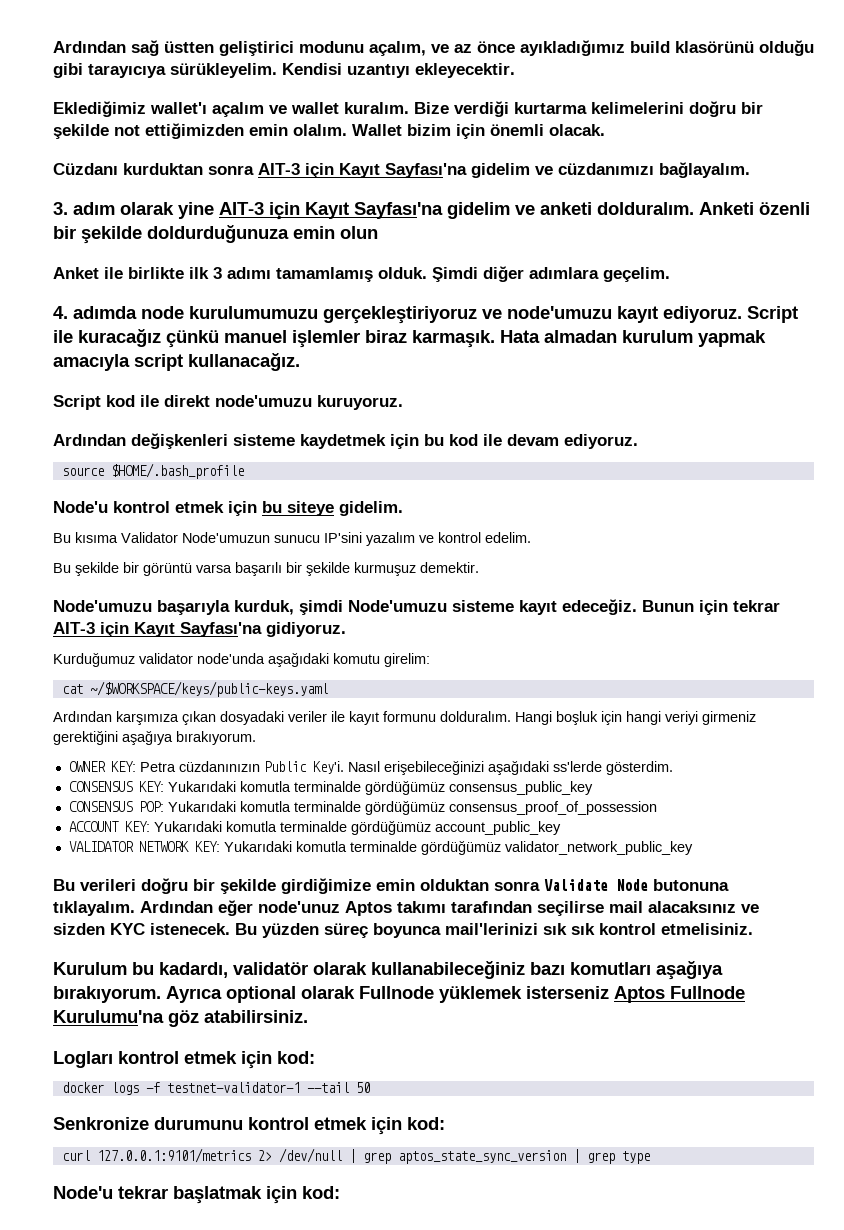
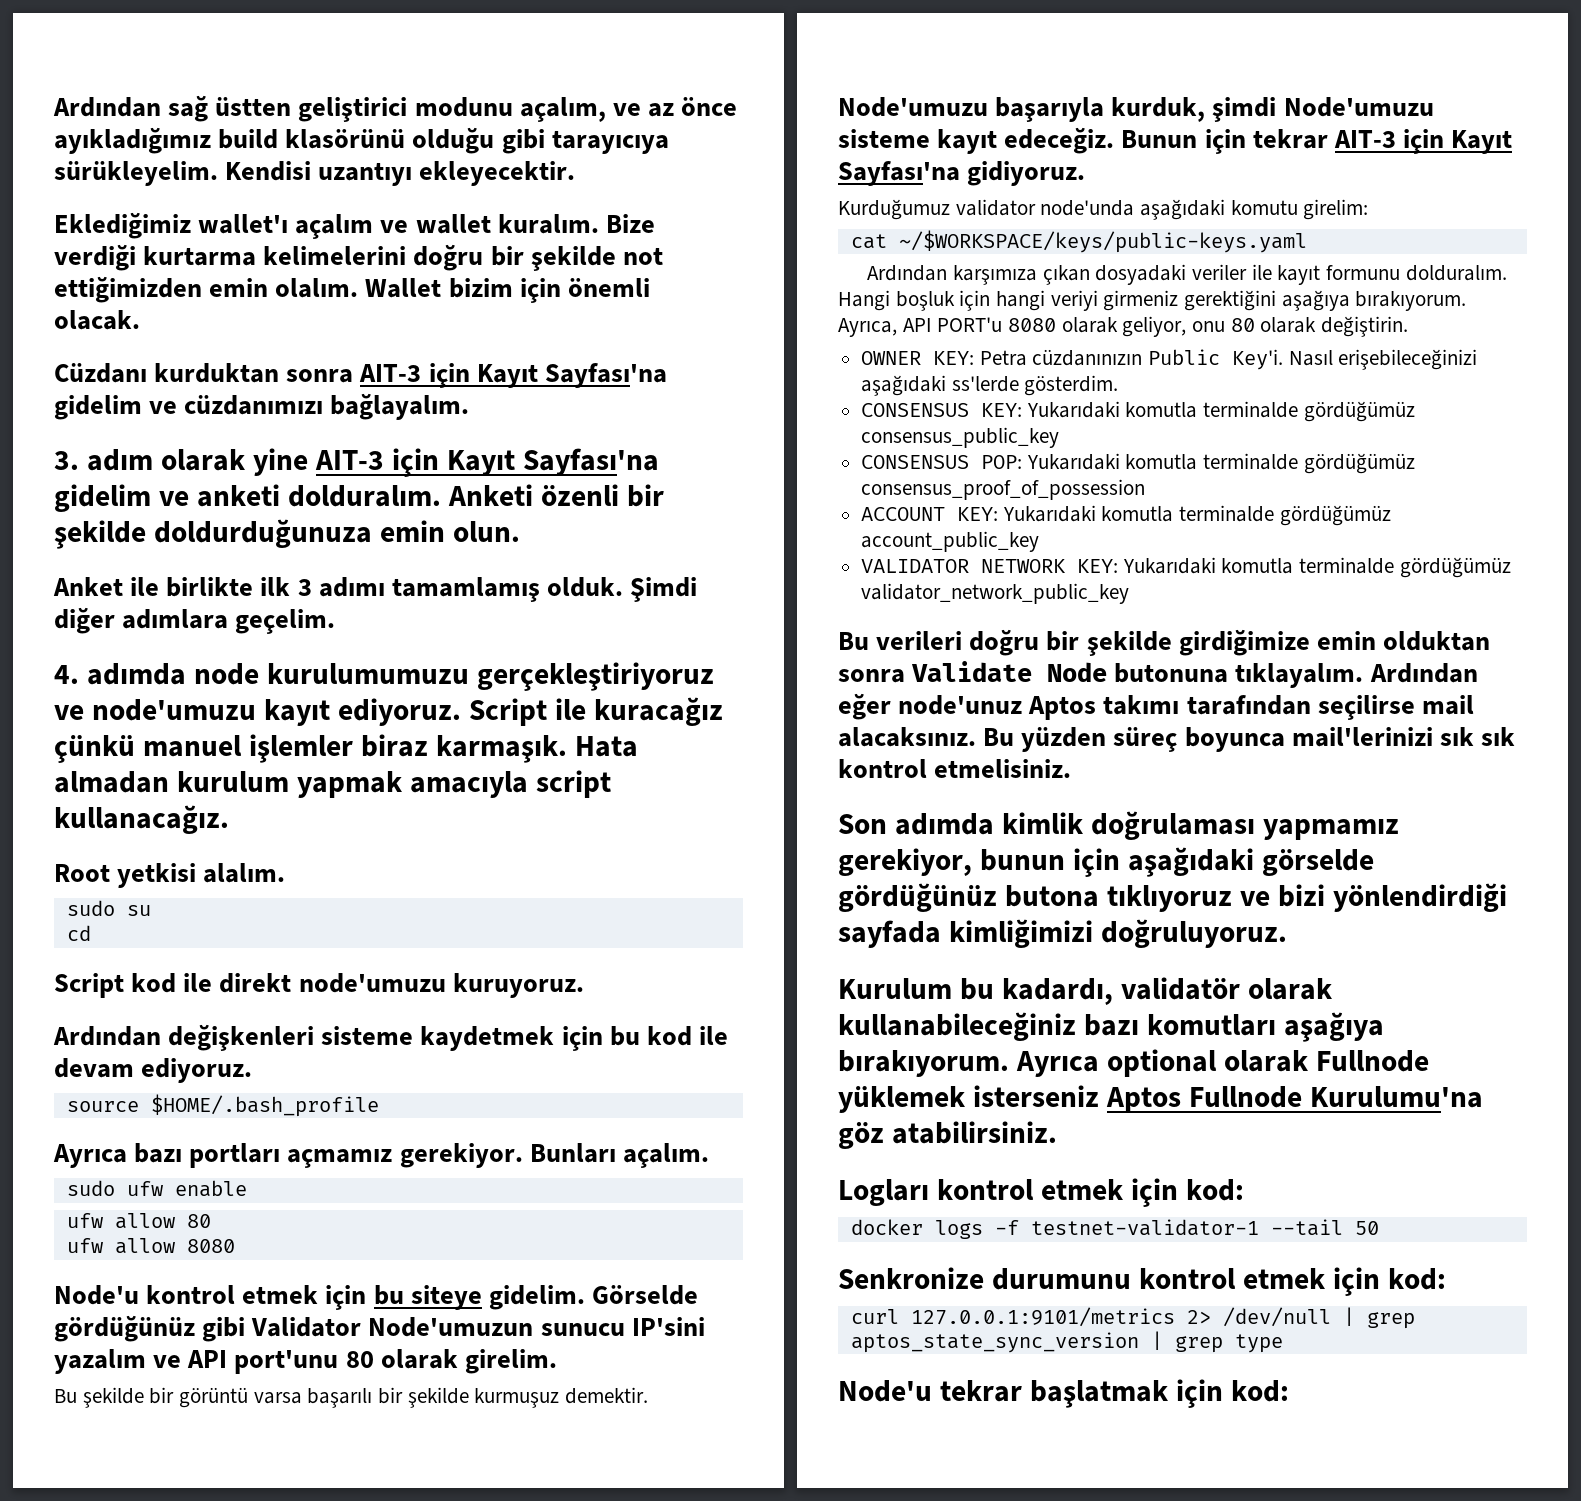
[340,226,378,239] olun -> [452,521,520,542] olun.
(300, 362) none -> [54,863,286,888] [66,900,151,916] [66,925,91,941] // Root yetkisi alalım. // sudo su // cd
(244, 471) none -> [53,1143,709,1168] [66,1180,247,1197] [66,1213,211,1229] [66,1238,235,1254] // Ayrıca bazı portları açmamız gerekiyor. Bunları açalım. // sudo ufw enable // ufw allow 80 // ufw allow 8080
[53,532,118,543] // Bu kısıma -> [592,1285,699,1305] [54,1315,246,1342] Görselde gördüğünüz gibi
[438,532,531,543] kontrol edelim. -> [187,1349,557,1374] API port'unu 80 olarak girelim.
(256, 738) none -> [838,316,1409,337] Ayrıca, API PORT'u 8080 olarak geliyor, onu 80 olarak değiştirin.
[648,901,759,913] [53,923,230,935] alacaksınız ve sizden KYC istenecek. -> [838,727,976,747] alacaksınız.
(753, 929) none -> [838,811,1399,840] [838,847,1374,877] [838,883,1507,912] [838,919,1287,948] // Son adımda kimlik doğrulaması yapmamız gerekiyor, bunun için aşağıdaki görselde gördüğünüz butona tıklıyoruz ve bizi yönlendirdiği sayfada kimliğimizi doğruluyoruz.

